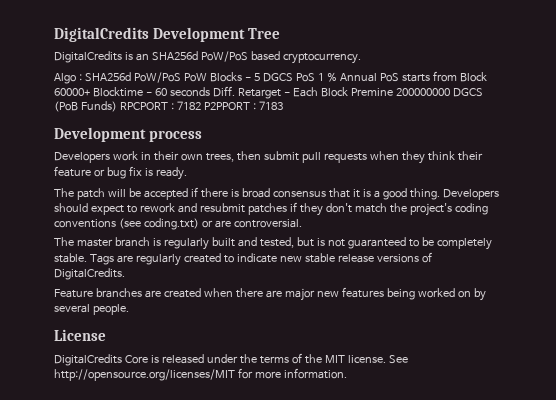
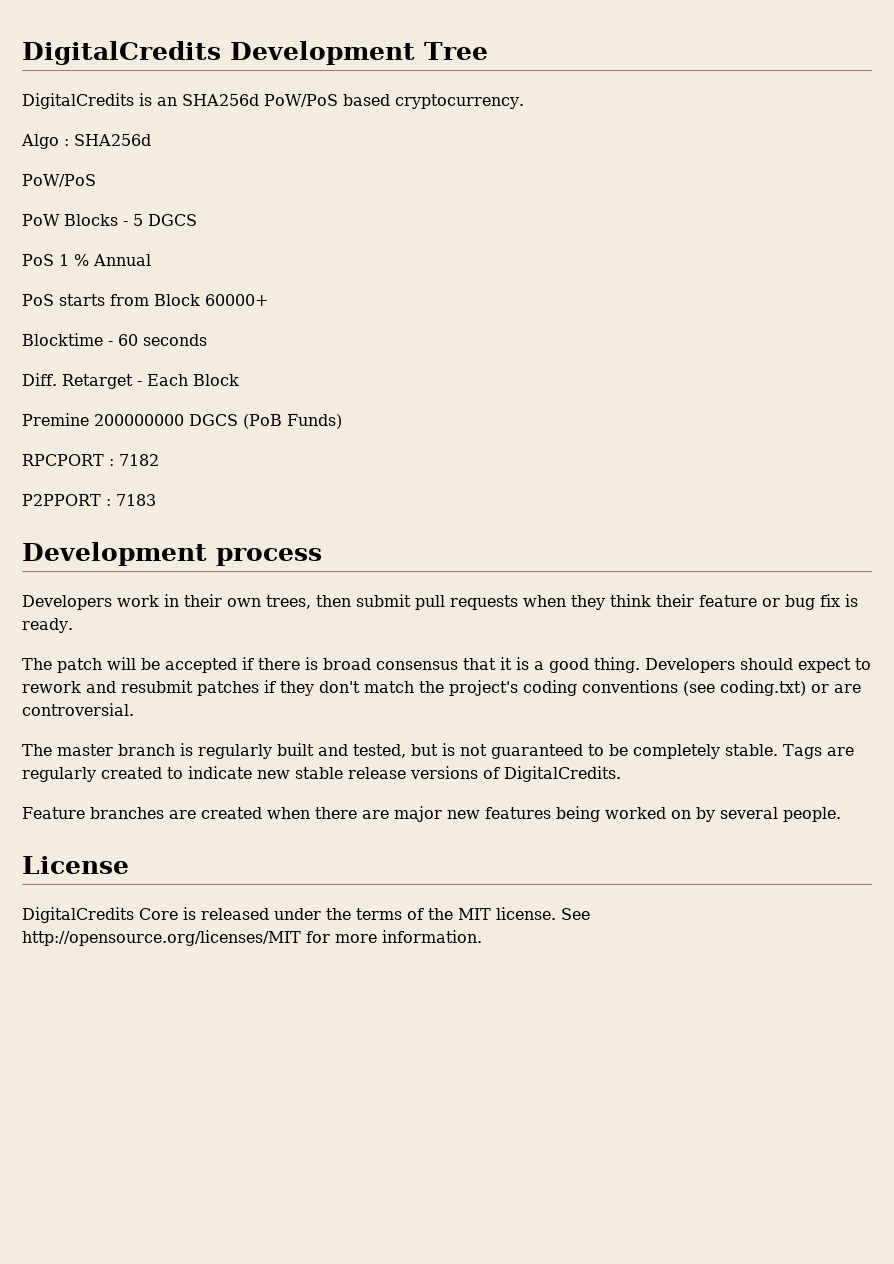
[133,72,181,83] PoW/PoS -> [22,174,96,187] // PoW/PoS //
(293, 77) none -> (197, 220) //
(377, 77) none -> (151, 260) //
(90, 92) none -> (268, 300) //
(210, 92) none -> (207, 340) //
(348, 92) none -> (239, 380) //
(117, 106) none -> (342, 421) //
(201, 105) none -> (159, 460) //

